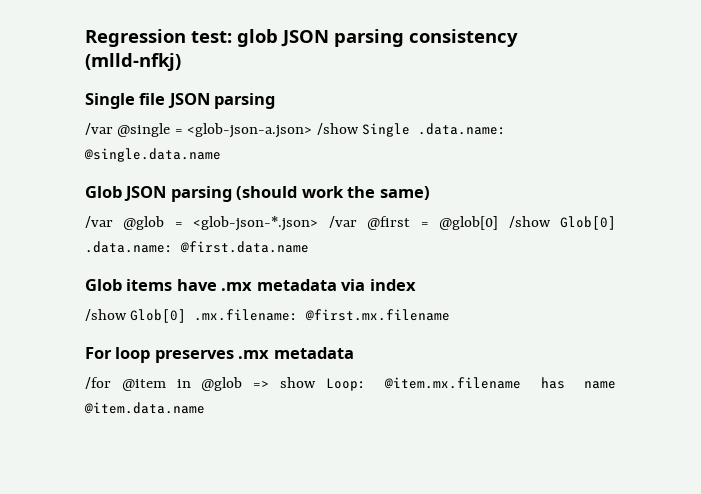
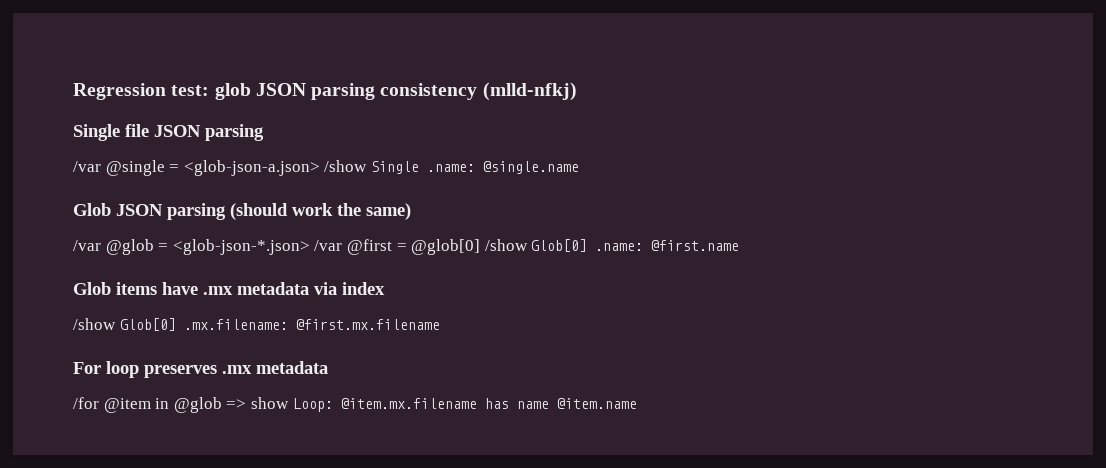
[418,123,507,135] [84,148,221,162] .data.name: @single.data.name -> [426,161,579,174] .name: @single.name
[85,241,309,253] .data.name: @first.data.name -> [595,240,740,251] .name: @first.name
[84,402,205,414] @item.data.name -> [556,398,637,409] @item.name

